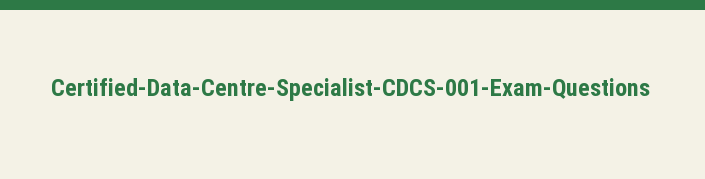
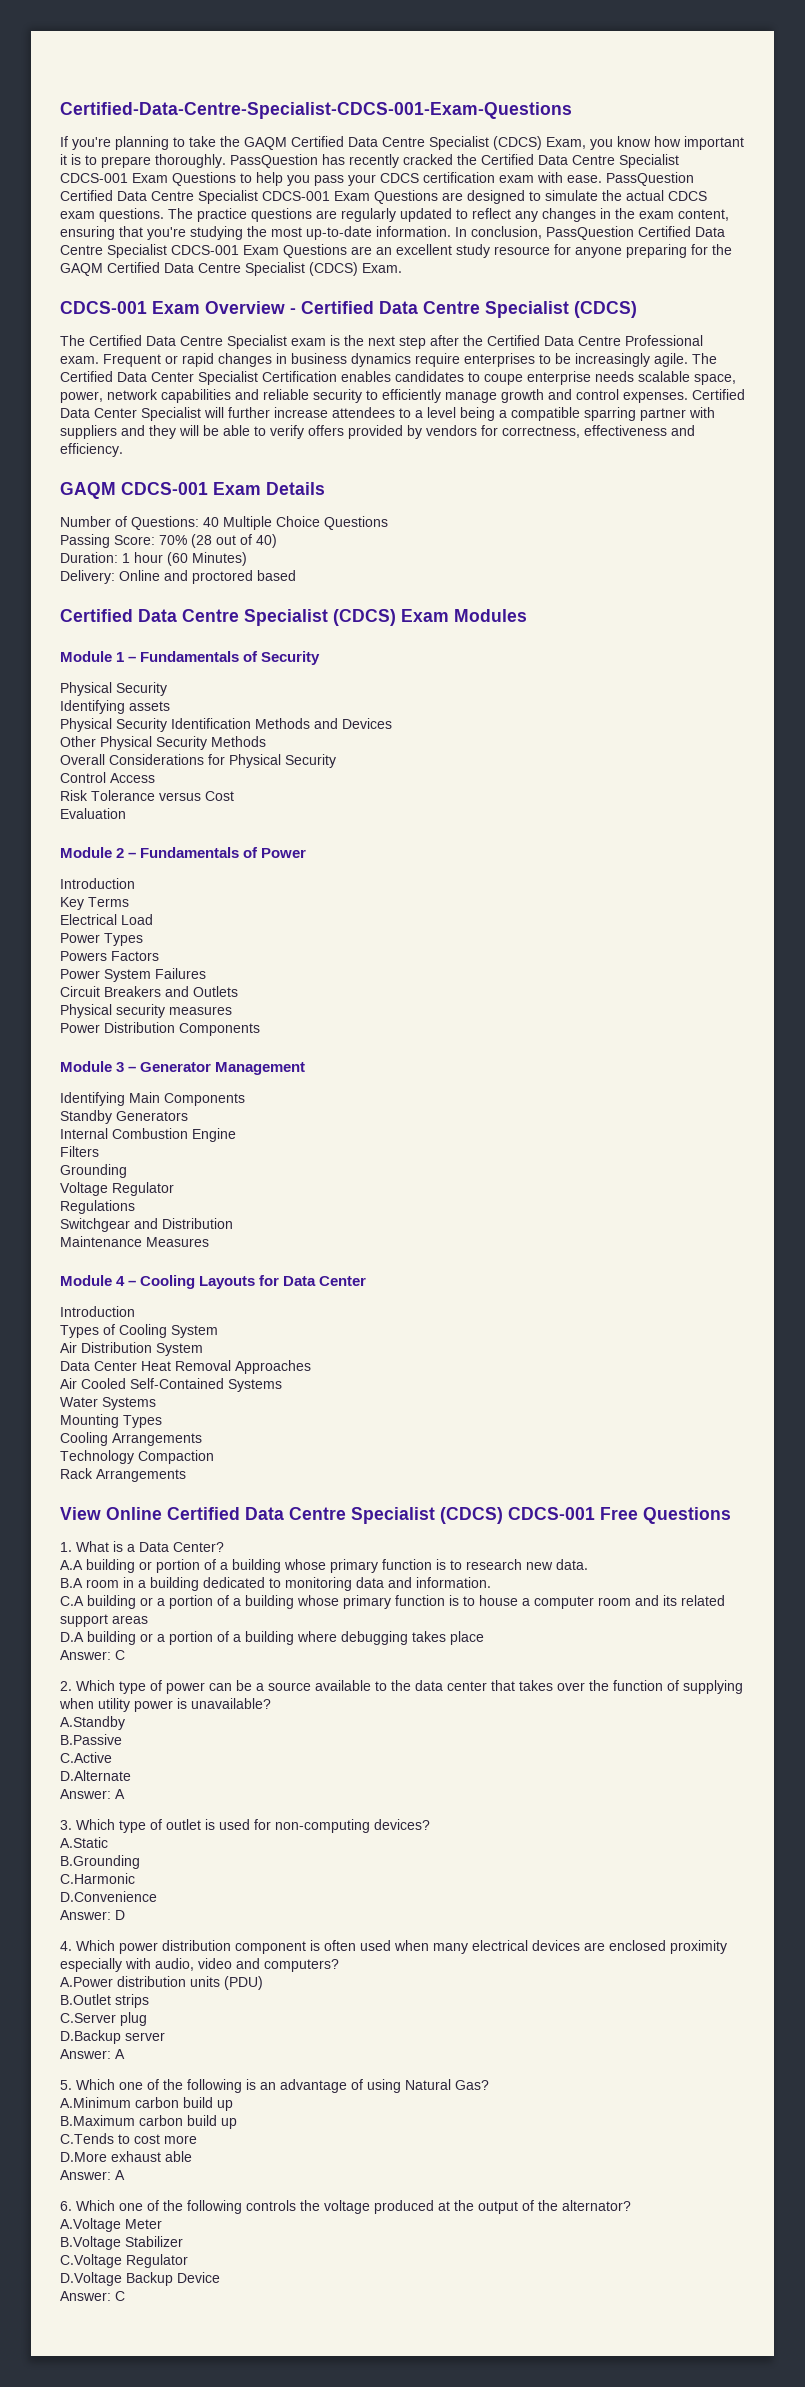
(650, 89) none -> [60,136,744,150] [60,154,679,168] [60,172,694,186] [60,190,707,204] [60,208,729,222] [60,226,725,240] [60,244,732,258] [60,262,402,276] [60,301,637,318] [60,335,703,349] [60,353,717,367] [60,371,736,385] [60,389,745,403] [60,407,715,421] [60,425,695,439] [60,443,123,457] [60,482,325,499] [60,516,388,530] [60,534,277,548] [60,552,247,566] [60,570,296,584] [60,609,527,626] [60,651,321,665] [60,682,167,696] [60,700,170,714] [60,718,392,732] [60,736,266,750] [60,754,336,768] [60,772,155,783] [60,790,234,801] [60,808,126,819] [60,847,307,858] [60,878,135,889] [60,897,129,910] [60,914,153,925] [60,933,143,946] [60,951,159,961] [60,968,206,982] [60,986,238,997] [60,1004,232,1018] [60,1022,260,1036] [60,1061,306,1075] [60,1092,245,1106] [60,1110,188,1124] [60,1128,236,1142] [60,1146,99,1157] [60,1164,127,1178] [60,1182,174,1196] [60,1200,135,1214] [60,1218,233,1232] [60,1236,209,1247] [60,1275,367,1289] [60,1306,135,1317] [60,1324,218,1338] [60,1342,203,1356] [60,1360,311,1374] [60,1378,282,1392] [60,1397,156,1410] [60,1414,162,1428] [60,1432,202,1446] [60,1450,214,1464] [60,1468,186,1482] [60,1507,731,1524] [60,1541,224,1552] [60,1559,588,1573] [60,1577,491,1591] [60,1595,725,1609] [60,1614,148,1627] [60,1631,484,1645] [60,1650,125,1660] [60,1680,743,1694] [59,1698,271,1712] [60,1716,125,1730] [60,1734,122,1745] [60,1752,112,1763] [60,1770,131,1781] [60,1789,125,1799] [60,1819,430,1833] [60,1837,108,1848] [60,1855,140,1869] [60,1873,135,1884] [60,1891,157,1902] [60,1910,125,1920] [60,1940,727,1954] [60,1958,339,1972] [60,1976,263,1990] [60,1994,149,2008] [60,2012,147,2026] [60,2030,165,2044] [60,2049,125,2059] [60,2079,489,2093] [60,2097,233,2111] [60,2115,237,2129] [60,2133,197,2144] [60,2151,192,2162] [60,2170,125,2180] [60,2200,631,2214] [60,2218,162,2232] [60,2236,183,2250] [60,2254,188,2268] [60,2272,220,2286] [60,2291,125,2301] // If you're planning to take the GAQM Certified Data Centre Specialist (CDCS) Exam, you know how important it is to prepare thoroughly. PassQuestion has recently cracked the Certified Data Centre Specialist CDCS-001 Exam Questions to help you pass your CDCS certification exam with ease. PassQuestion Certified Data Centre Specialist CDCS-001 Exam Questions are designed to simulate the actual CDCS exam questions. The practice questions are regularly updated to reflect any changes in the exam content, ensuring that you're studying the most up-to-date information. In conclusion, PassQuestion Certified Data Centre Specialist CDCS-001 Exam Questions are an excellent study resource for anyone preparing for the GAQM Certified Data Centre Specialist (CDCS) Exam. // CDCS-001 Exam Overview - Certified Data Centre Specialist (CDCS) // The Certified Data Centre Specialist exam is the next step after the Certified Data Centre Professional exam. Frequent or rapid changes in business dynamics require enterprises to be increasingly agile. The Certified Data Center Specialist Certification enables candidates to coupe enterprise needs scalable space, power, network capabilities and reliable security to efficiently manage growth and control expenses. Certified Data Center Specialist will further increase attendees to a level being a compatible sparring partner with suppliers and they will be able to verify offers provided by vendors for correctness, effectiveness and efficiency. // GAQM CDCS-001 Exam Details // Number of Questions: 40 Multiple Choice Questions // Passing Score: 70% (28 out of 40) // Duration: 1 hour (60 Minutes) // Delivery: Online and proctored based // Certified Data Centre Specialist (CDCS) Exam Modules // Module 1 – Fundamentals of Security // Physical Security // Identifying assets // Physical Security Identification Methods and Devices // Other Physical Security Methods // Overall Considerations for Physical Security // Control Access // Risk Tolerance versus Cost // Evaluation // Module 2 – Fundamentals of Power // Introduction // Key Terms // Electrical Load // Power Types // Powers Factors // Power System Failures // Circuit Breakers and Outlets // Physical security measures // Power Distribution Components // Module 3 – Generator Management // Identifying Main Components // Standby Generators // Internal Combustion Engine // Filters // Grounding // Voltage Regulator // Regulations // Switchgear and Distribution // Maintenance Measures // Module 4 – Cooling Layouts for Data Center // Introduction // Types of Cooling System // Air Distribution System // Data Center Heat Removal Approaches // Air Cooled Self-Contained Systems // Water Systems // Mounting Types // Cooling Arrangements // Technology Compaction // Rack Arrangements // View Online Certified Data Centre Specialist (CDCS) CDCS-001 Free Questions // 1. What is a Data Center? // A.A building or portion of a building whose primary function is to research new data. // B.A room in a building dedicated to monitoring data and information. // C.A building or a portion of a building whose primary function is to house a computer room and its related support areas // D.A building or a portion of a building where debugging takes place // Answer: C // 2. Which type of power can be a source available to the data center that takes over the function of supplying when utility power is unavailable? // A.Standby // B.Passive // C.Active // D.Alternate // Answer: A // 3. Which type of outlet is used for non-computing devices? // A.Static // B.Grounding // C.Harmonic // D.Convenience // Answer: D // 4. Which power distribution component is often used when many electrical devices are enclosed proximity especially with audio, video and computers? // A.Power distribution units (PDU) // B.Outlet strips // C.Server plug // D.Backup server // Answer: A // 5. Which one of the following is an advantage of using Natural Gas? // A.Minimum carbon build up // B.Maximum carbon build up // C.Tends to cost more // D.More exhaust able // Answer: A // 6. Which one of the following controls the voltage produced at the output of the alternator? // A.Voltage Meter // B.Voltage Stabilizer // C.Voltage Regulator // D.Voltage Backup Device // Answer: C

